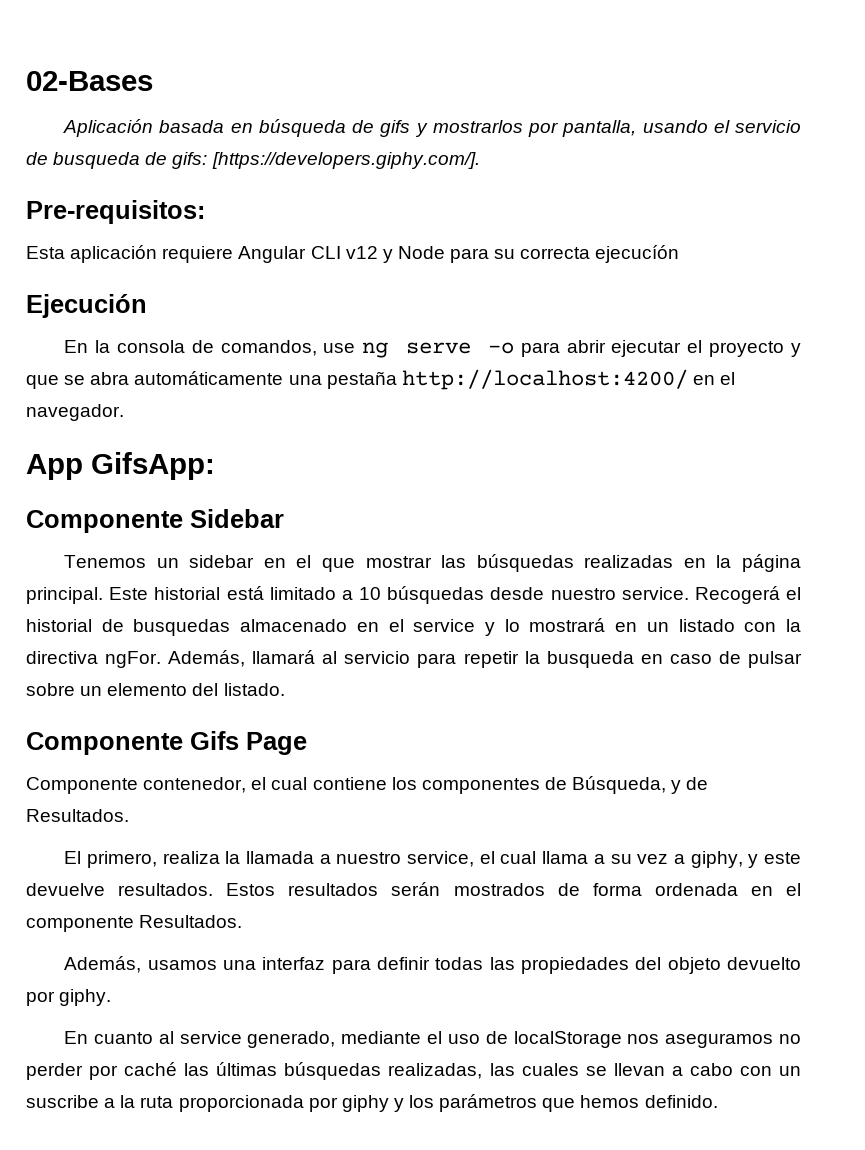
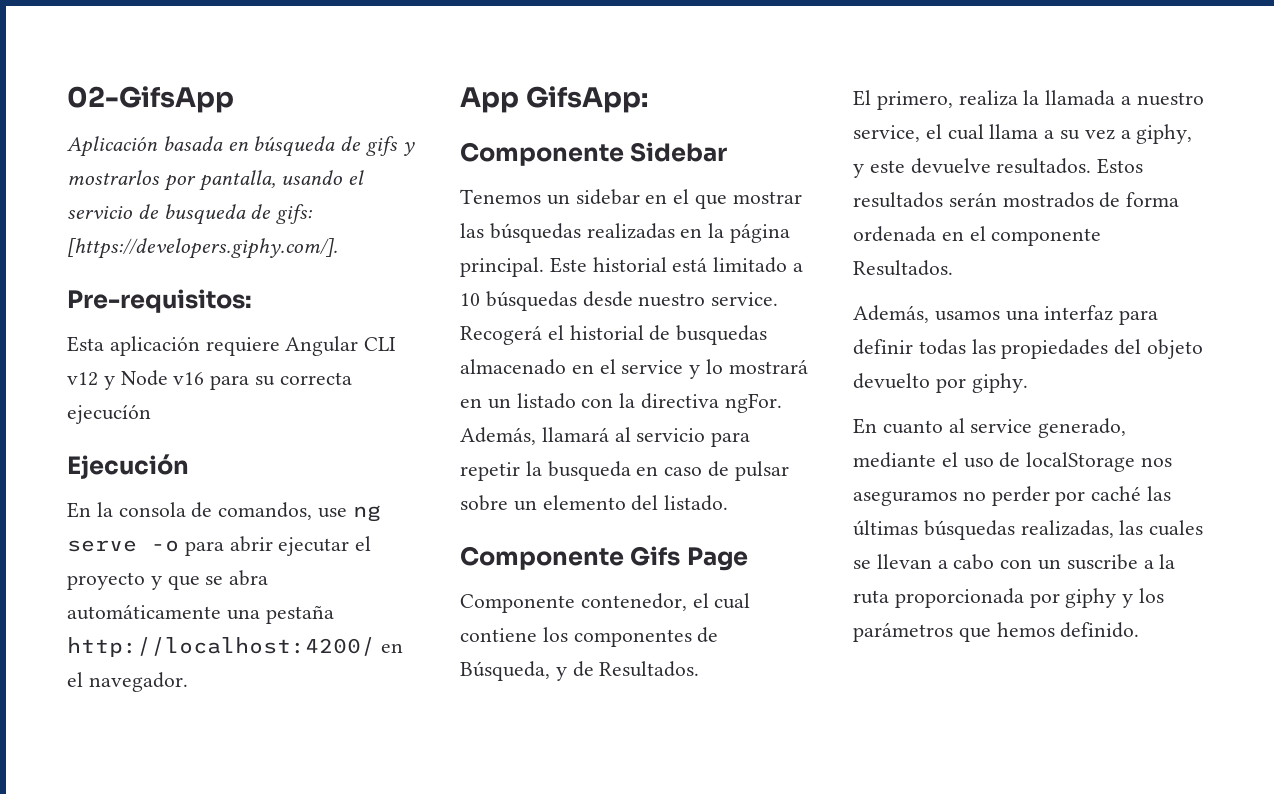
[26,71,153,91] 02-Bases -> [67,86,234,113] 02-GifsApp
(445, 252) none -> [173,372,205,385] v16

